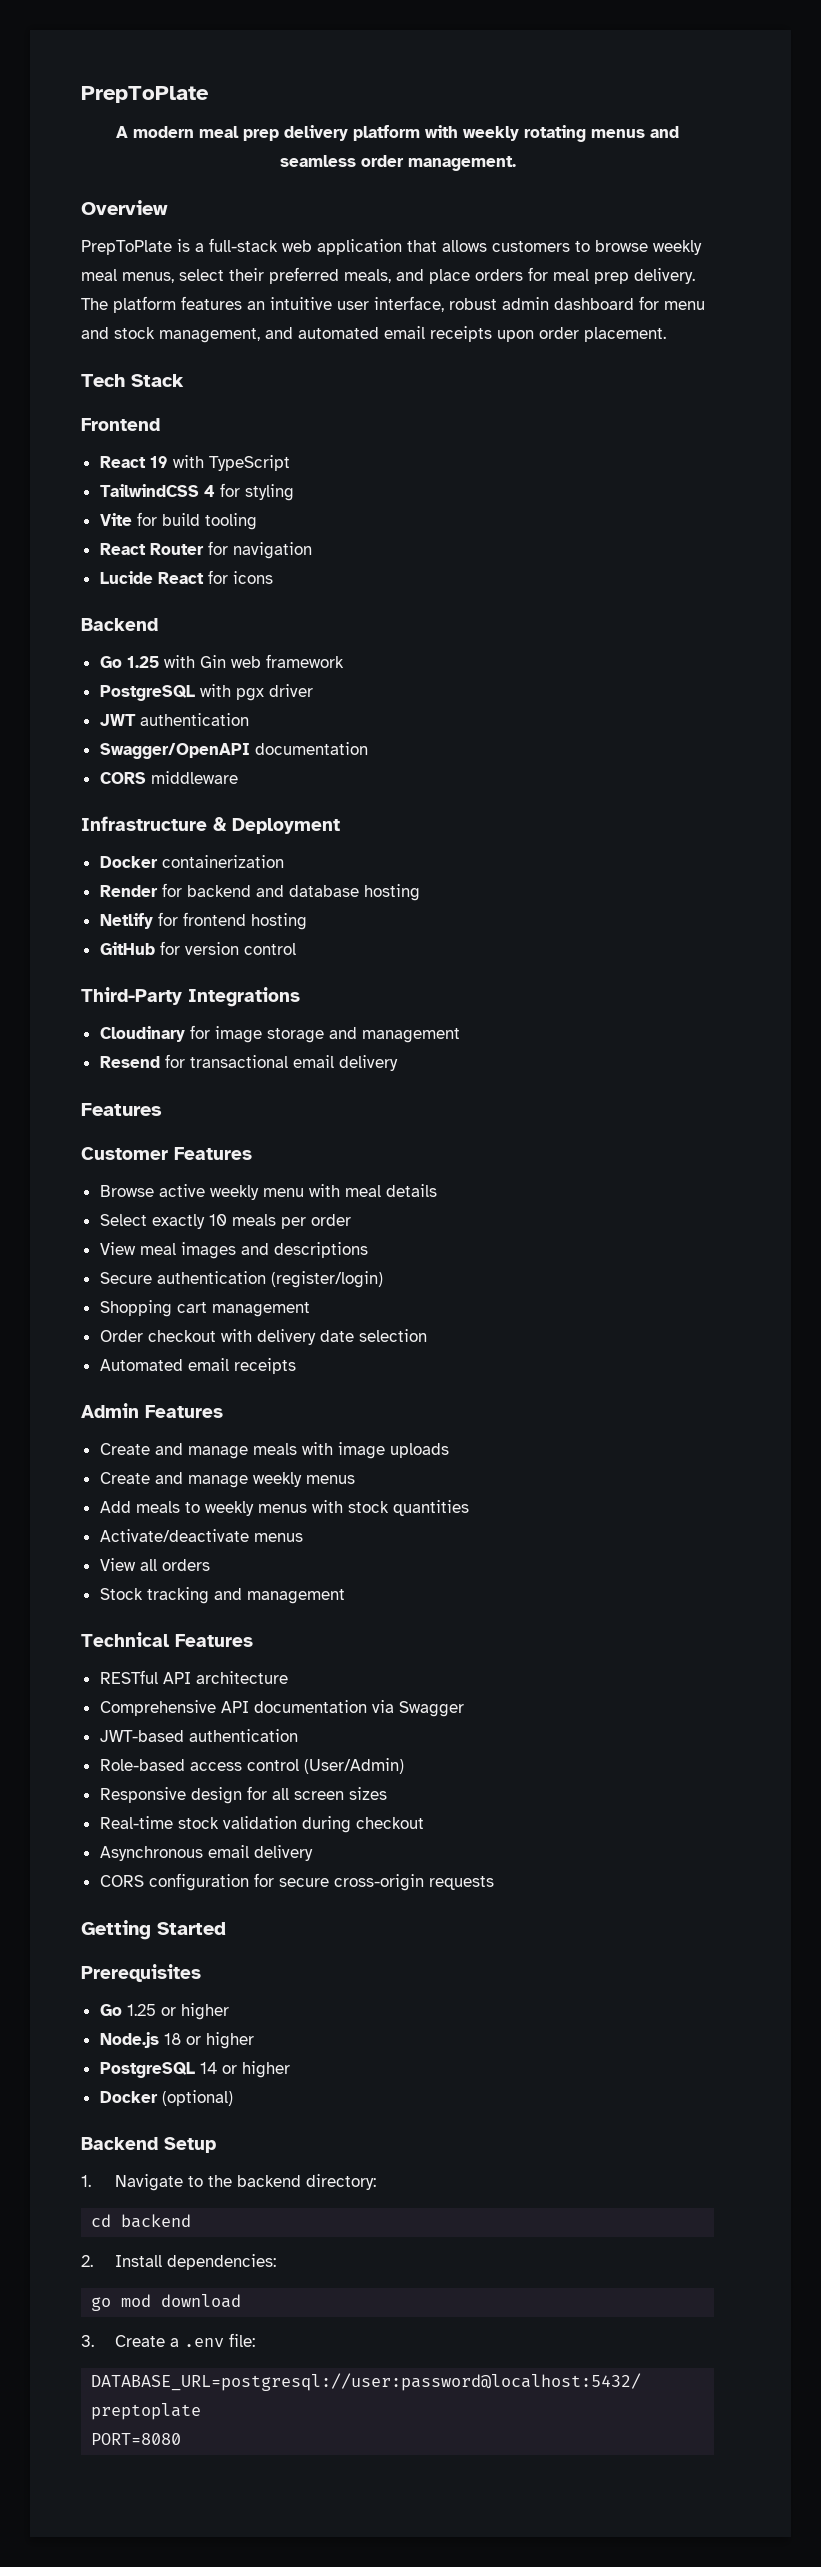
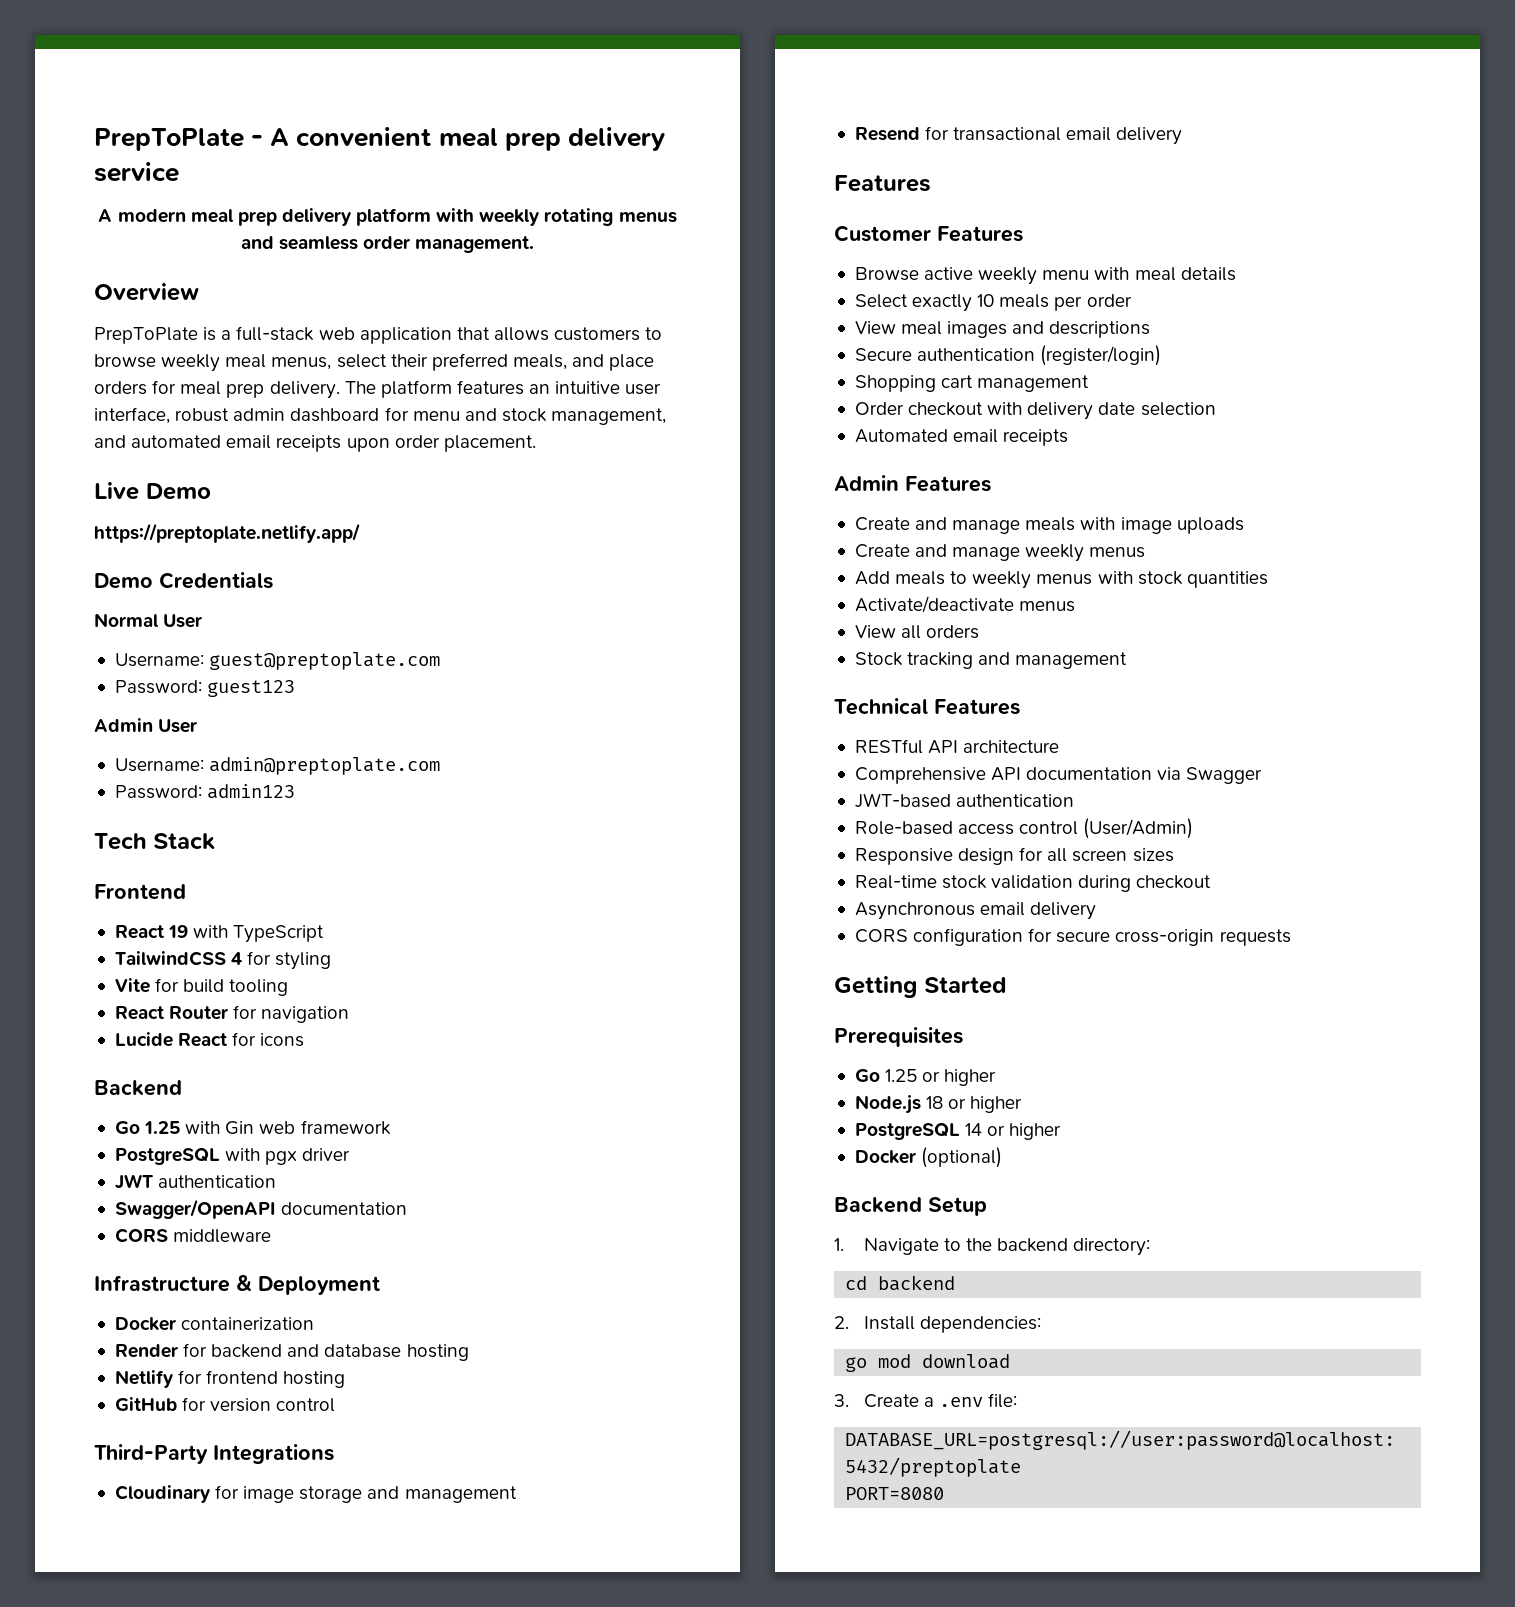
[81,86,209,103] PrepToPlate -> [94,127,665,151] [94,162,179,182] PrepToPlate - A convenient meal prep delivery service
(666, 334) none -> [94,482,211,500] [94,523,360,543] [94,572,273,589] [94,613,203,628] [114,652,441,670] [114,680,296,697] [94,718,198,733] [114,757,441,775] [114,784,296,799] // Live Demo // https://preptoplate.netlify.app/ // Demo Credentials // Normal User // Username: guest@preptoplate.com // Password: guest123 // Admin User // Username: admin@preptoplate.com // Password: admin123

